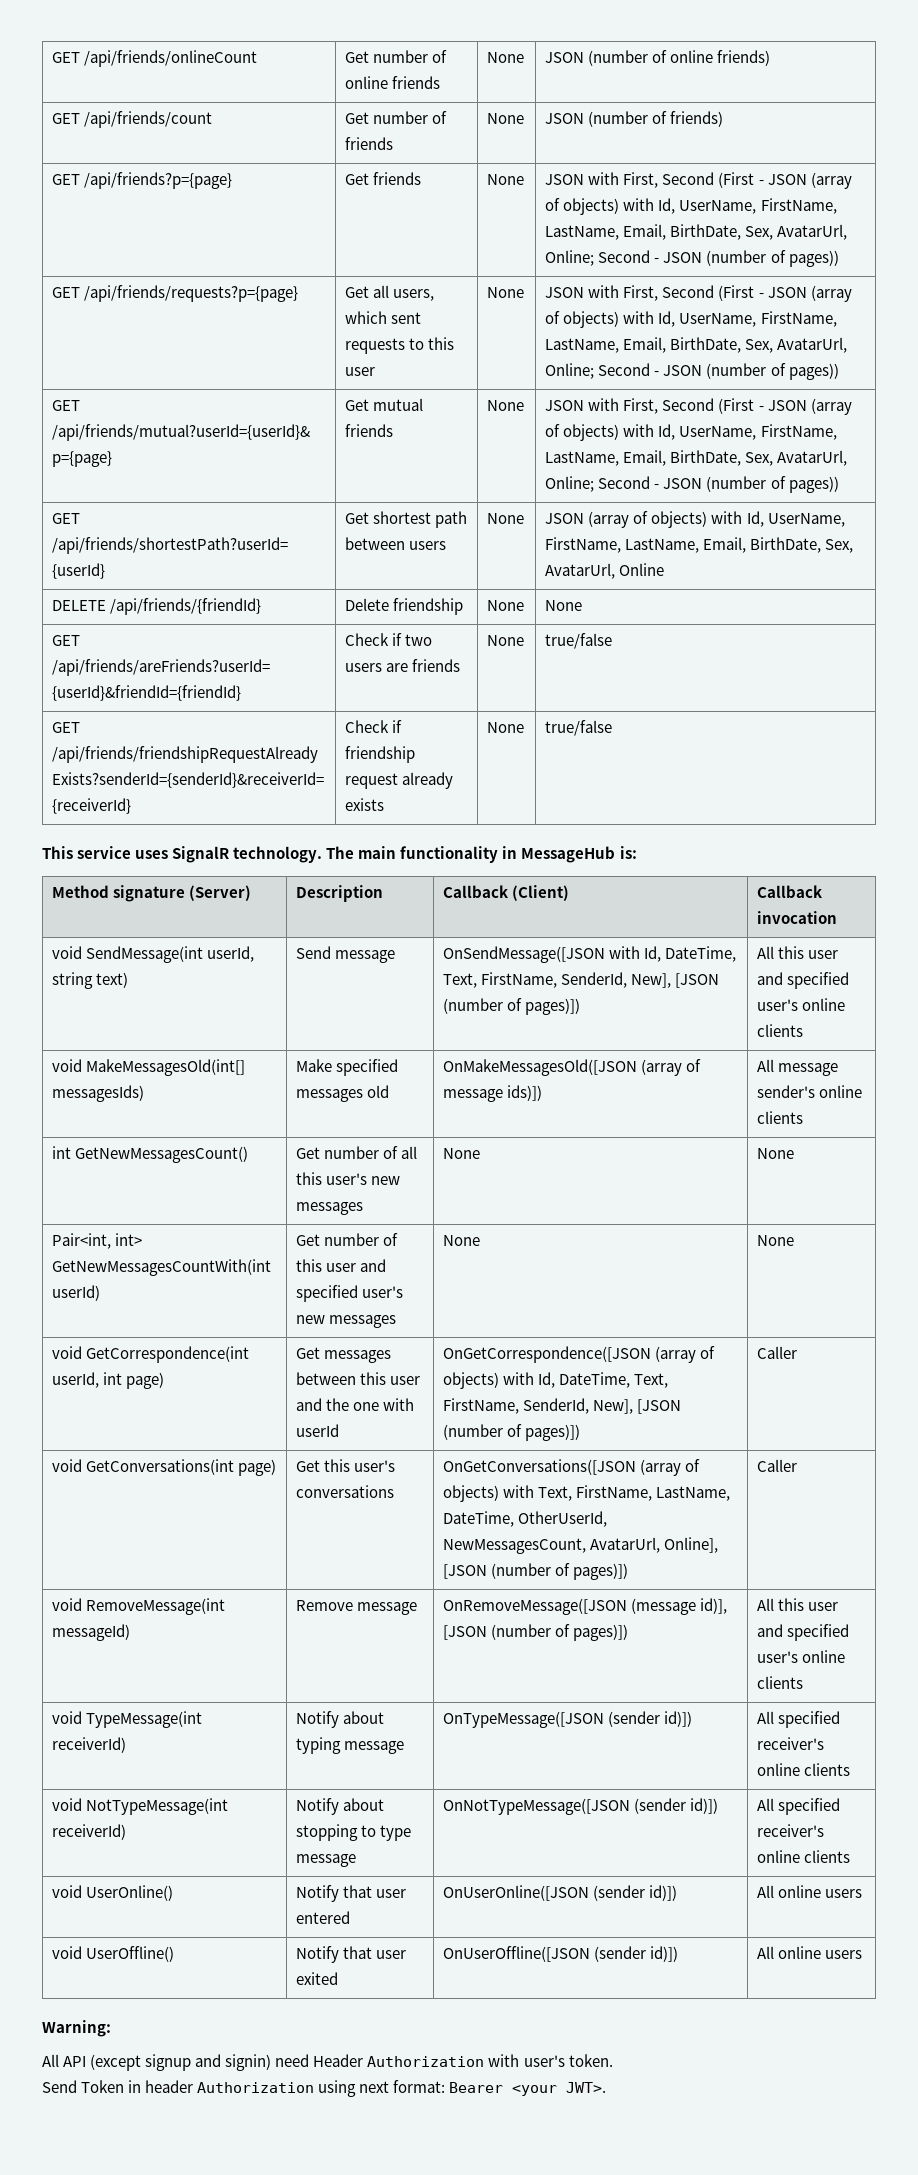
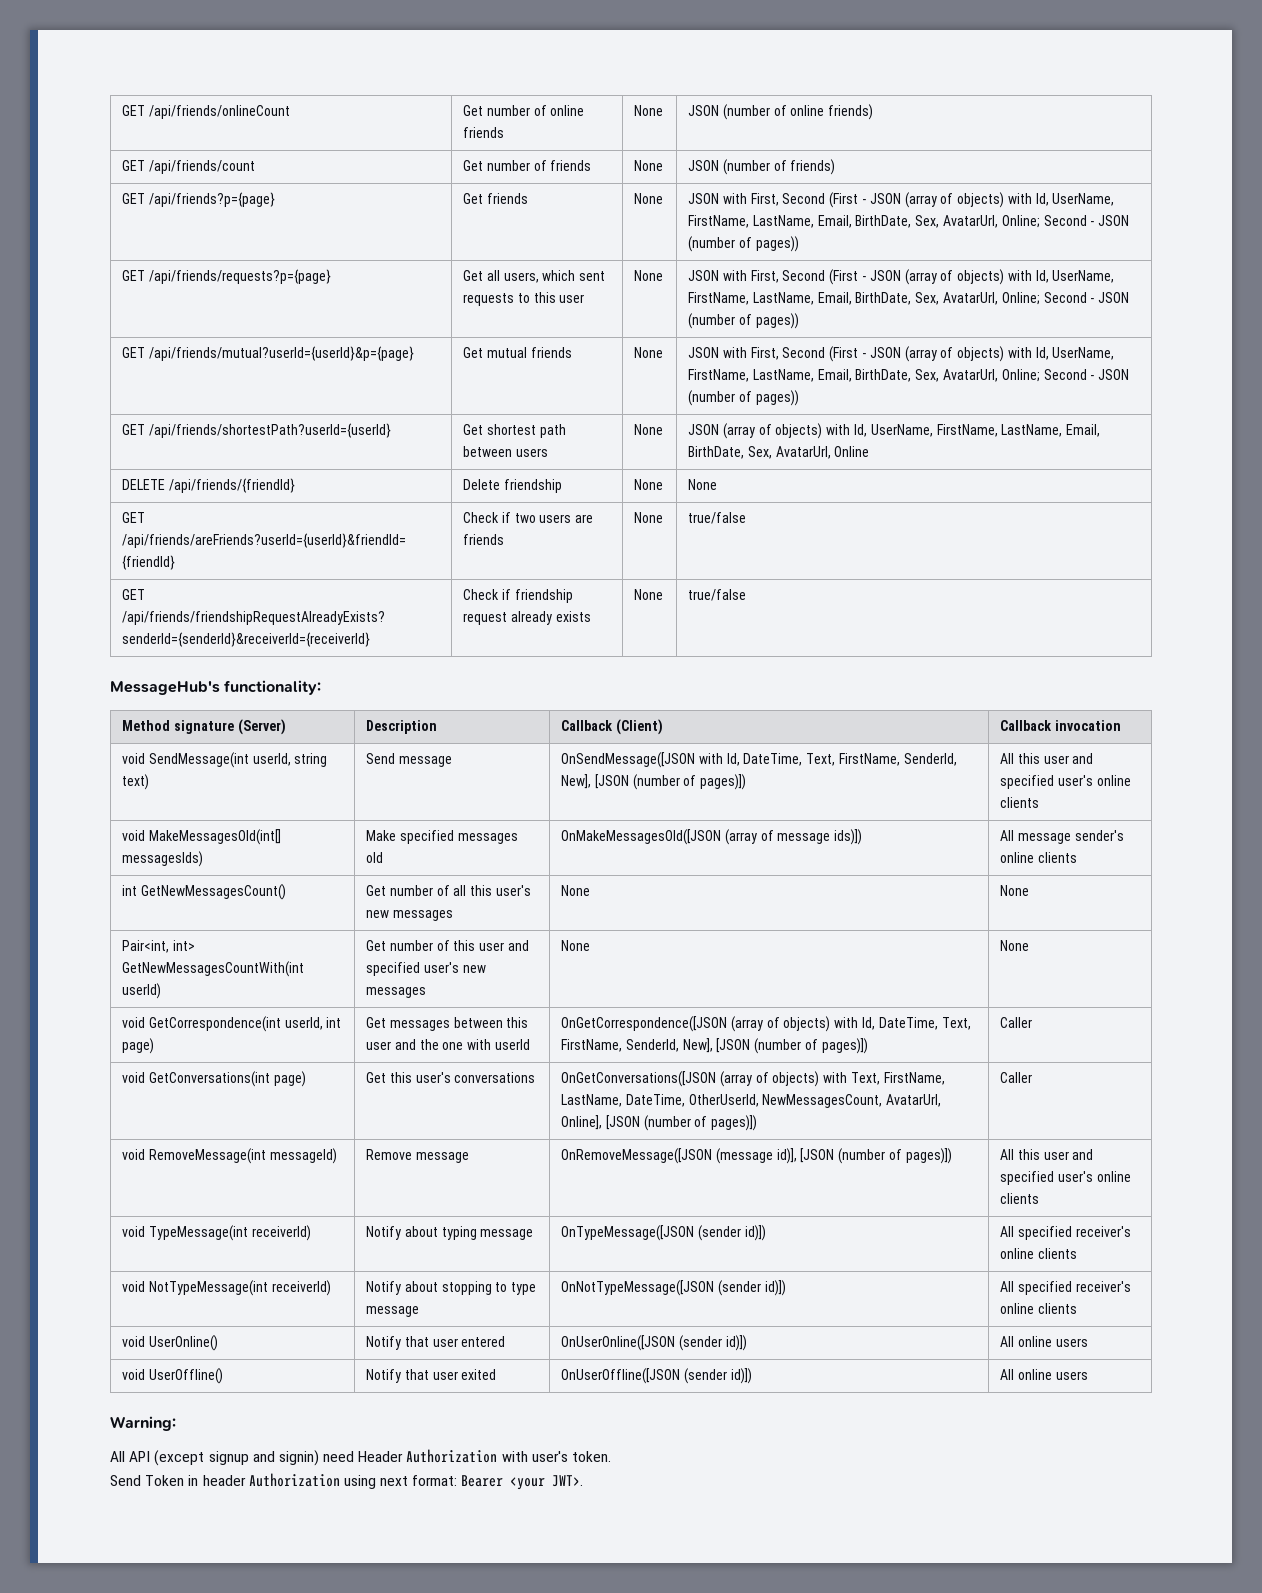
[42,846,637,863] This service uses SignalR technology. The main functionality in MessageHub is: -> [110,680,322,695] MessageHub's functionality:

